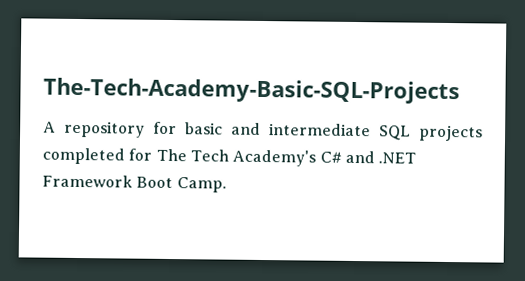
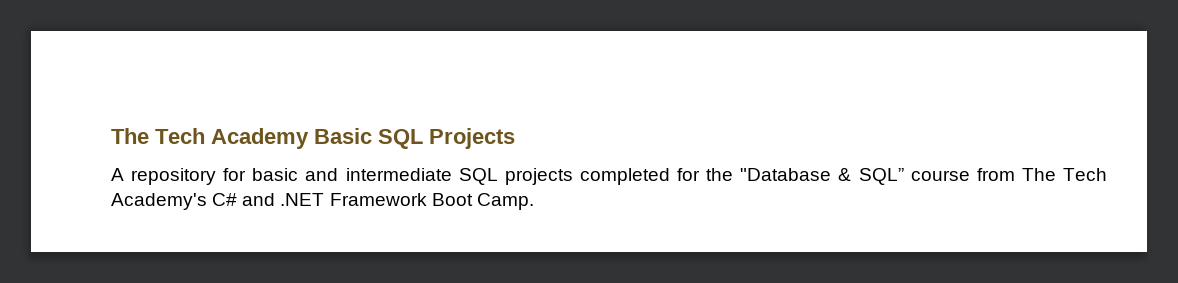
[43,77,460,105] The-Tech-Academy-Basic-SQL-Projects -> [111,128,515,149] The Tech Academy Basic SQL Projects
(153, 154) none -> [706,168,1015,185] the "Database & SQL” course from

